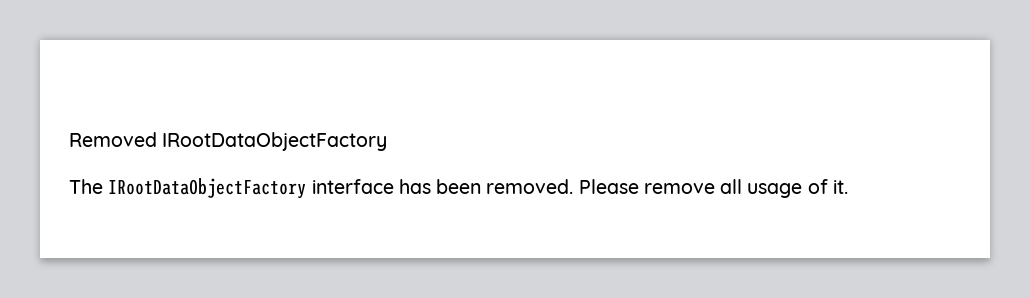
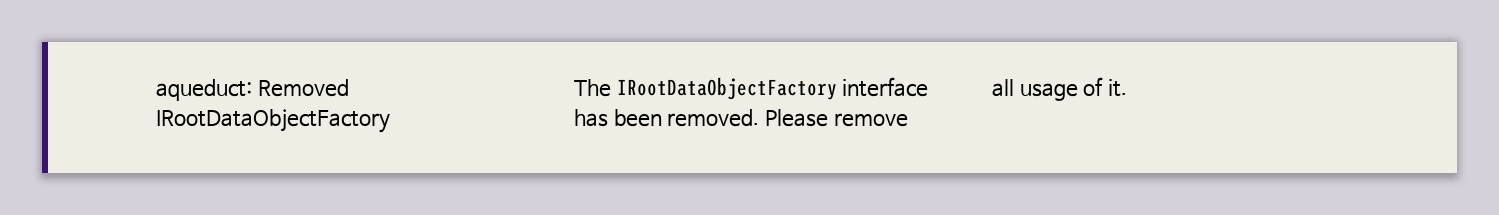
(69, 139) none -> [156,79,252,101] aqueduct:

